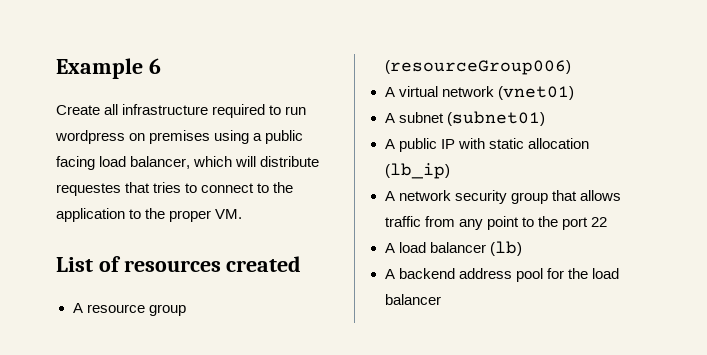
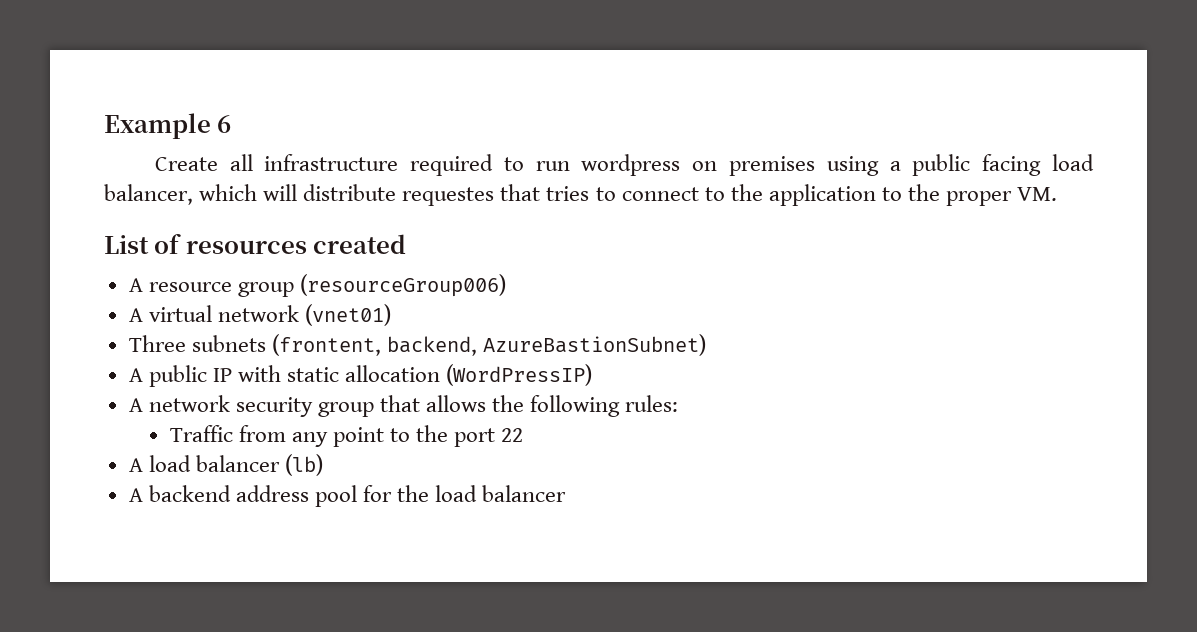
[384,111,545,126] A subnet (subnet01) -> [128,334,707,356] Three subnets (frontent, backend, AzureBastionSubnet)
[384,163,450,179] (lb_ip) -> [446,364,593,386] (WordPressIP)
[384,216,421,227] traffic -> [492,395,679,417] [169,425,233,442] the following rules: // Traffic

